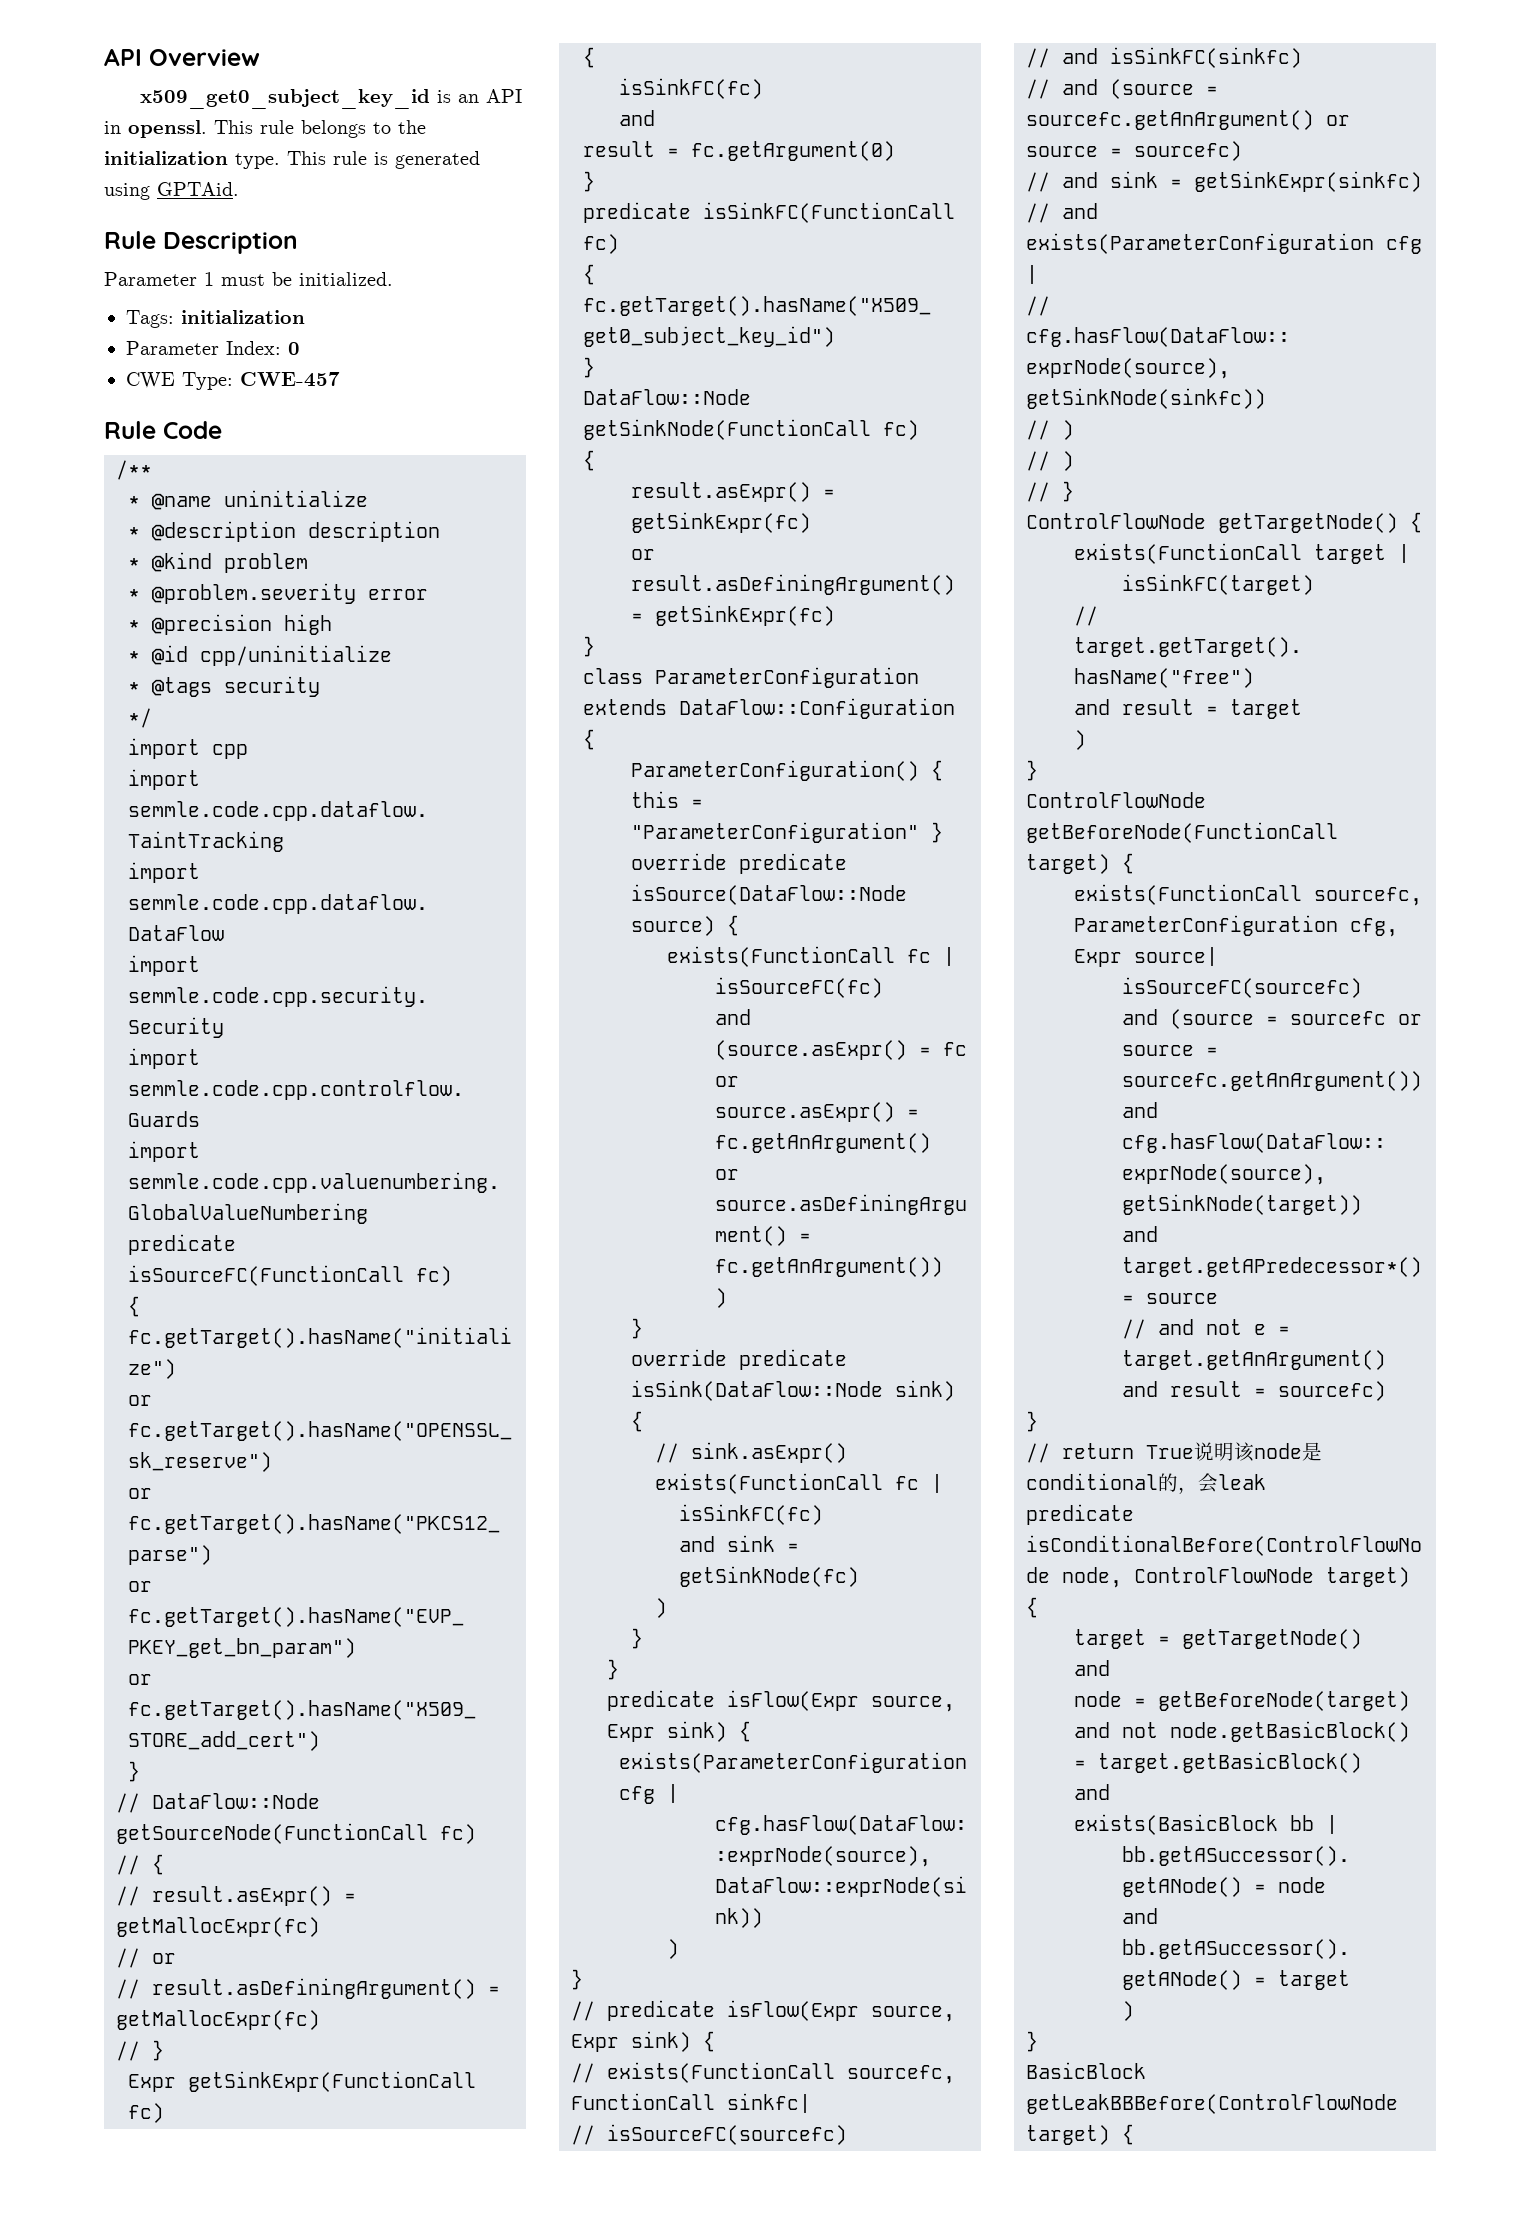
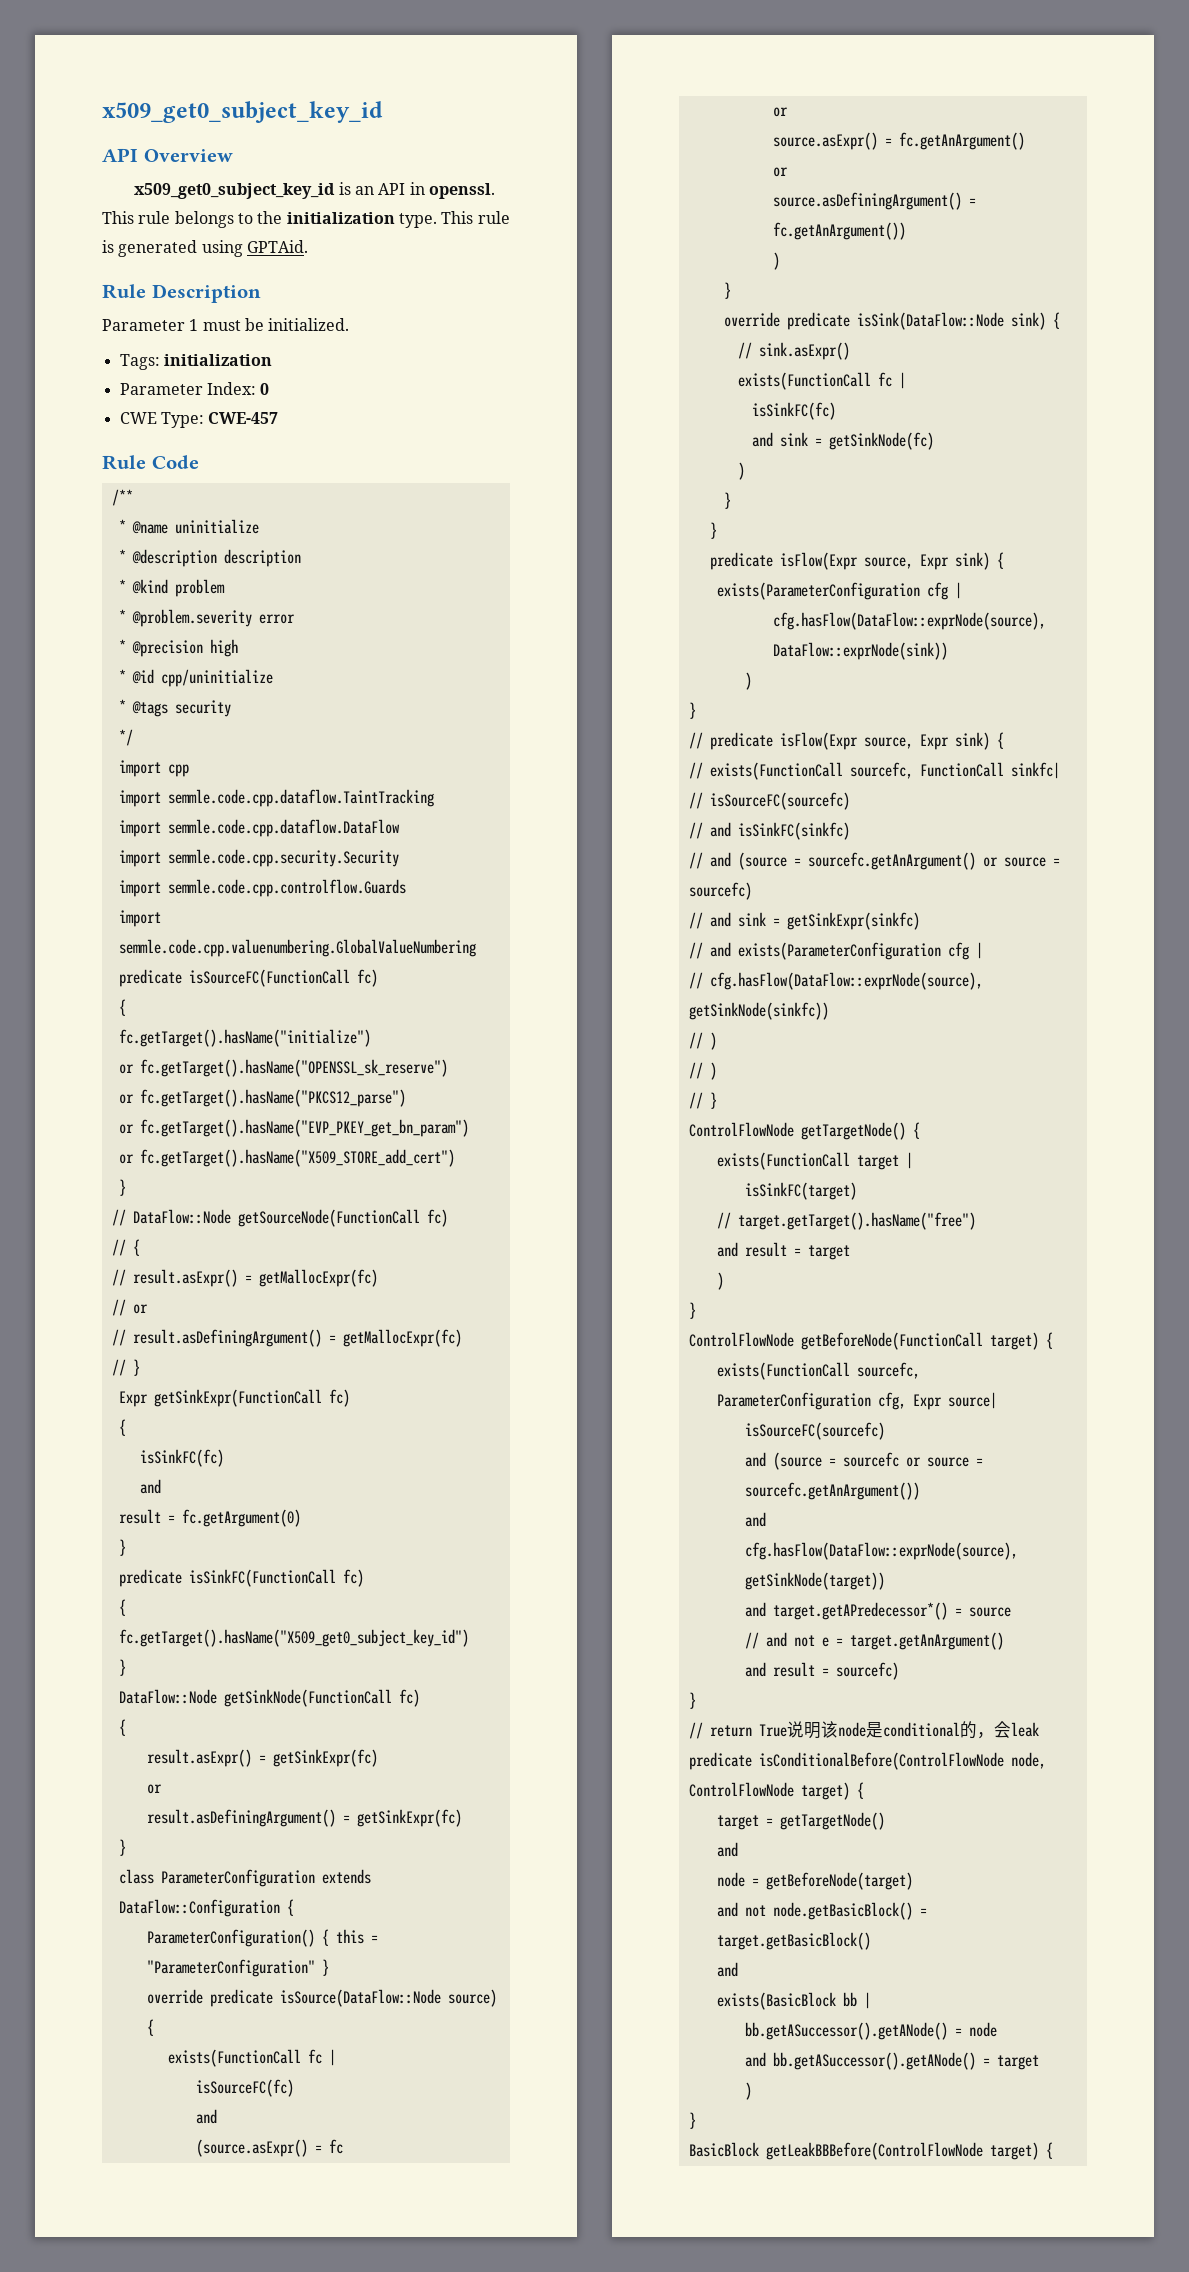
(104, 57) none -> [102,101,383,123] x509_get0_subject_key_id //

